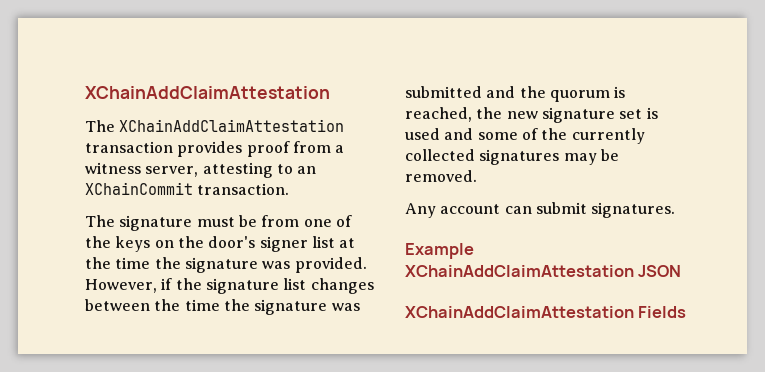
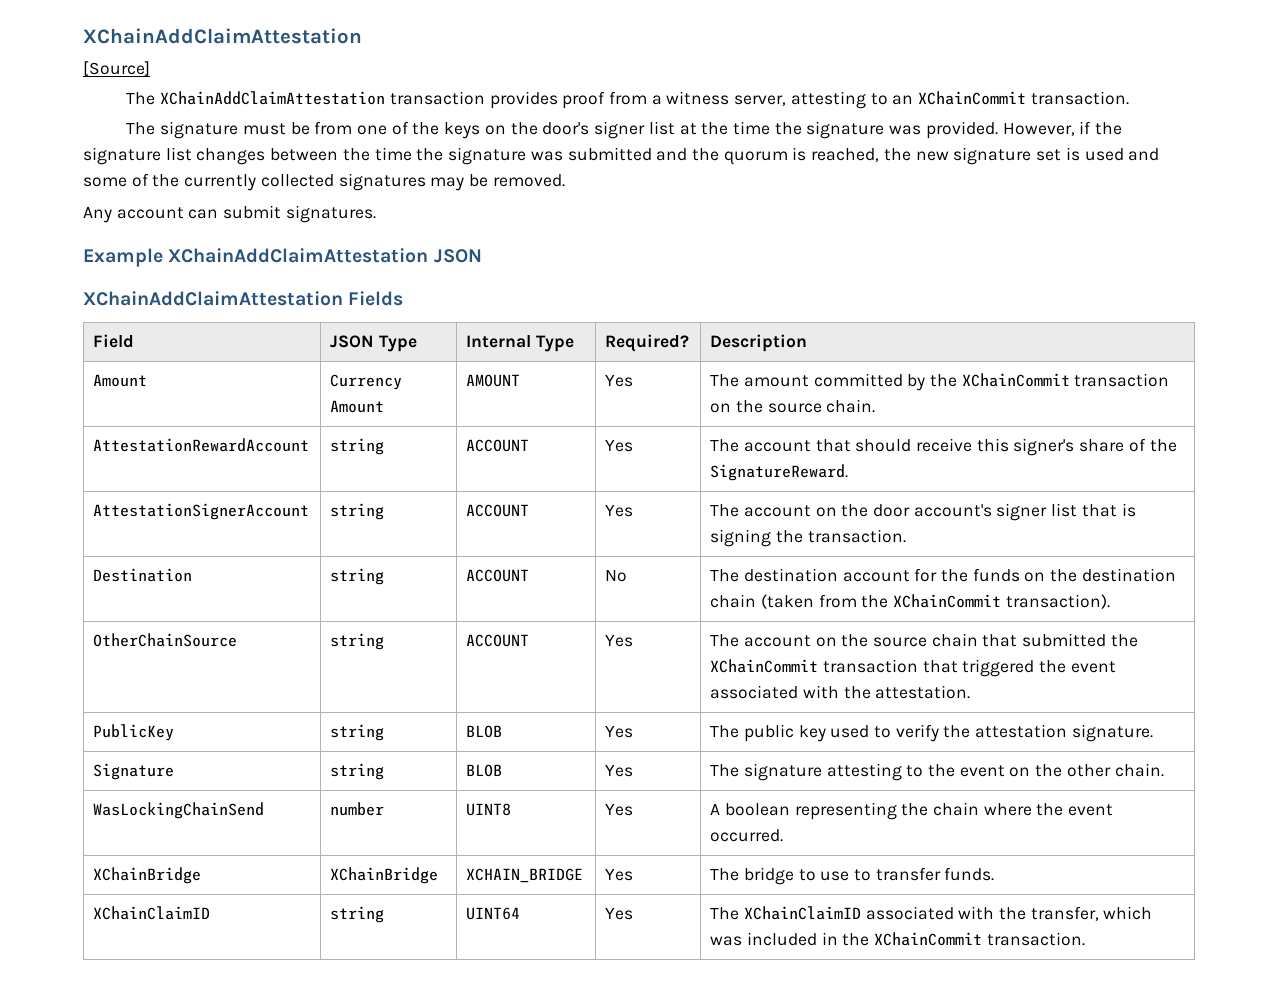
[85,86,330,99] XChainAddClaimAttestation -> [83,28,362,44] [83,61,150,76] XChainAddClaimAttestation // [Source]
(687, 312) none -> [93,334,135,348] [330,335,417,352] [466,335,574,352] [605,334,690,352] [710,334,808,352] [93,374,148,387] [330,374,403,390] [330,400,385,413] [466,374,521,387] [605,375,634,387] [710,373,1170,391] [710,399,876,413] [93,438,310,452] [330,438,385,455] [466,439,530,452] [605,440,634,452] [710,438,1177,456] [710,464,849,481] [93,503,310,520] [330,503,385,520] [466,504,530,517] [605,505,634,517] [710,503,1136,521] [710,529,906,547] [93,568,193,582] [330,568,385,585] [466,569,530,582] [605,570,628,582] [710,568,1176,582] [710,594,1110,609] [93,633,238,647] [330,633,385,650] [466,634,530,647] [605,635,634,647] [710,633,1138,647] [710,659,1116,677] [710,685,971,699] [93,724,175,741] [330,724,385,741] [466,725,503,738] [605,726,634,738] [710,724,1153,742] [93,763,175,780] [330,763,385,780] [466,764,503,777] [605,765,634,777] [710,763,1164,781] [93,802,265,819] [330,802,385,816] [466,803,512,816] [605,804,634,816] [710,802,1114,820] [710,829,784,842] [93,867,202,884] [330,867,439,884] [466,868,584,883] [605,869,634,881] [710,867,995,885] [93,906,211,920] [330,906,385,923] [466,907,521,920] [605,908,634,920] [710,906,1153,921] [710,932,1085,946] // Field | JSON Type | Internal Type | Required? | Description // Amount | Currency Amount | AMOUNT | Yes | The amount committed by the XChainCommit transaction on the source chain. // AttestationRewardAccount | string | ACCOUNT | Yes | The account that should receive this signer's share of the SignatureReward. // AttestationSignerAccount | string | ACCOUNT | Yes | The account on the door account's signer list that is signing the transaction. // Destination | string | ACCOUNT | No | The destination account for the funds on the destination chain (taken from the XChainCommit transaction). // OtherChainSource | string | ACCOUNT | Yes | The account on the source chain that submitted the XChainCommit transaction that triggered the event associated with the attestation. // PublicKey | string | BLOB | Yes | The public key used to verify the attestation signature. // Signature | string | BLOB | Yes | The signature attesting to the event on the other chain. // WasLockingChainSend | number | UINT8 | Yes | A boolean representing the chain where the event occurred. // XChainBridge | XChainBridge | XCHAIN_BRIDGE | Yes | The bridge to use to transfer funds. // XChainClaimID | string | UINT64 | Yes | The XChainClaimID associated with the transfer, which was included in the XChainCommit transaction.

